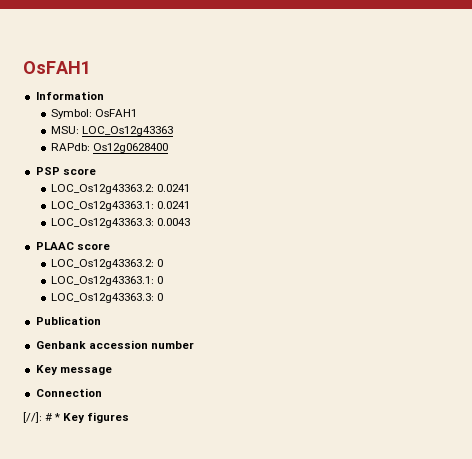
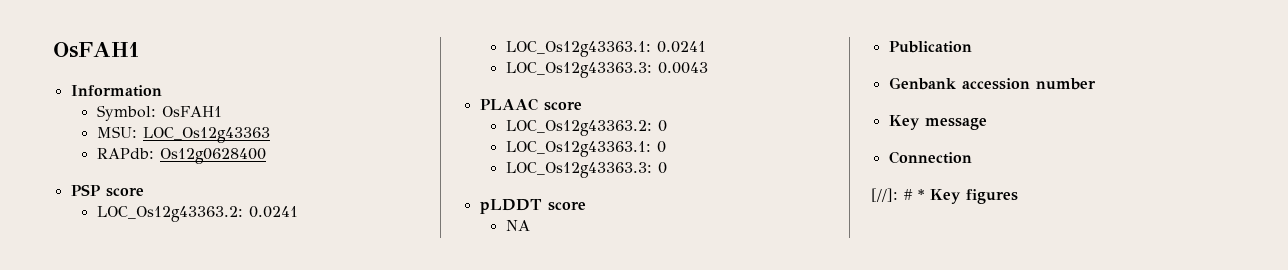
(164, 297) none -> [479,199,586,214] [505,220,530,231] // pLDDT score // NA

